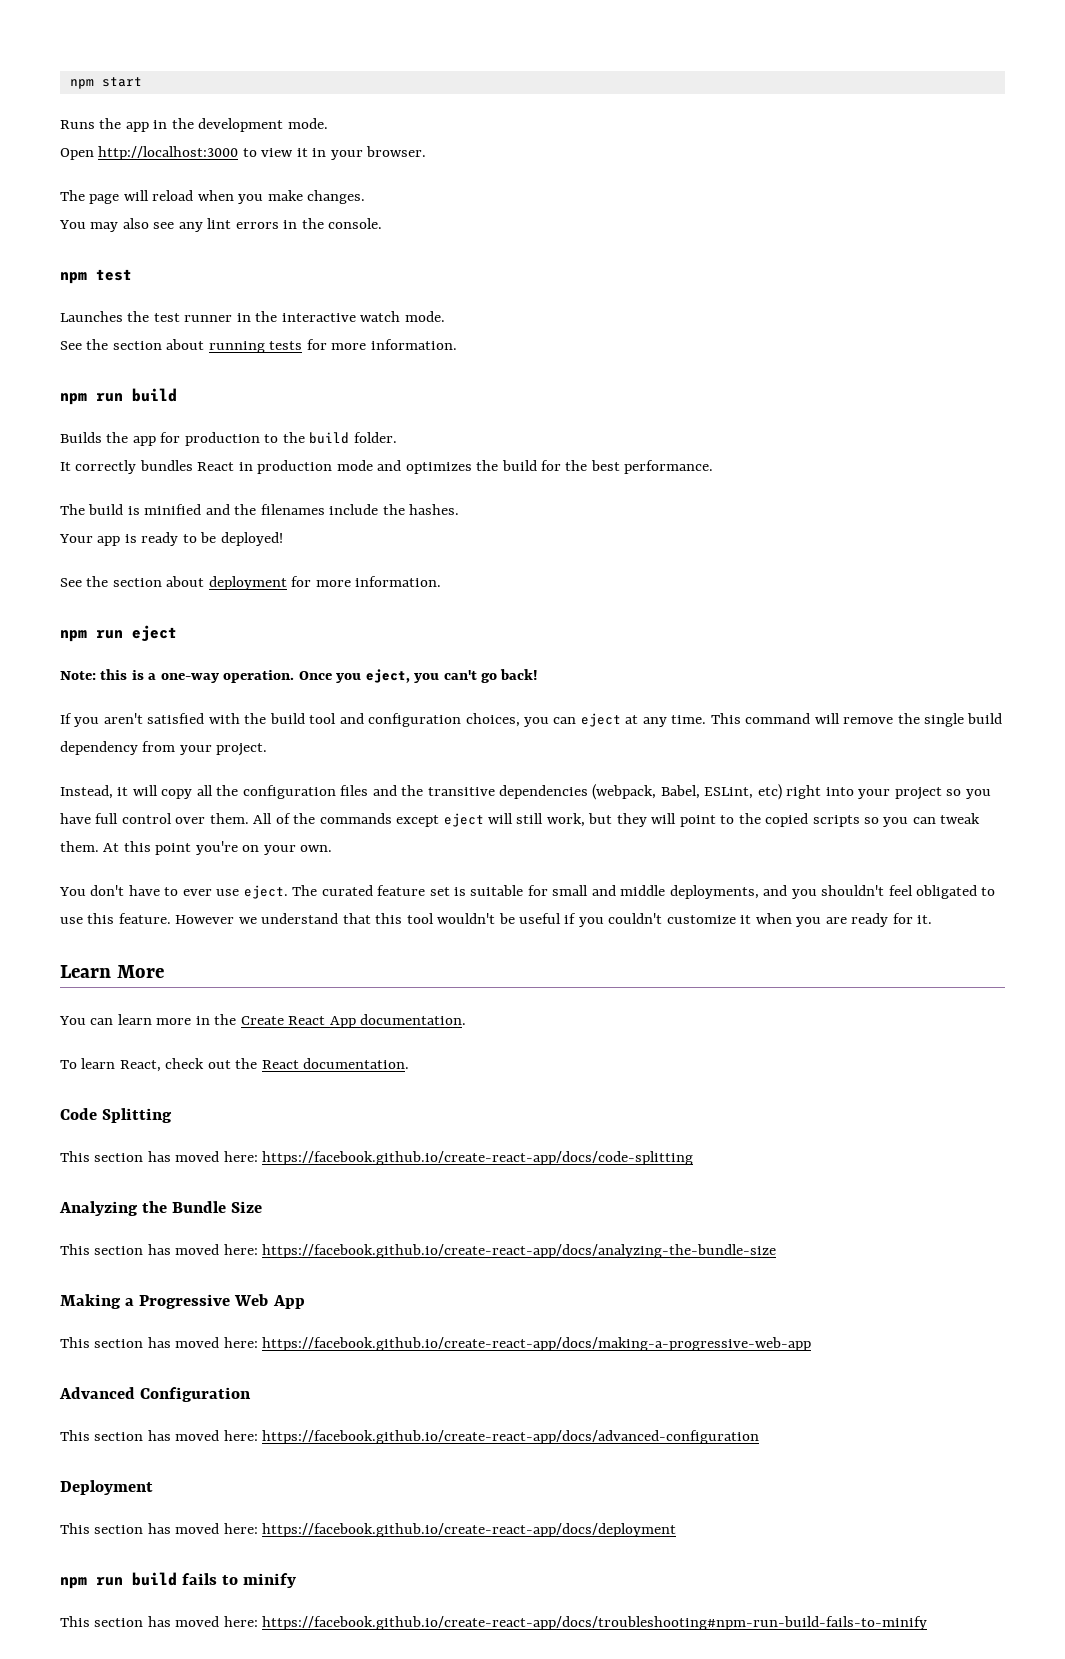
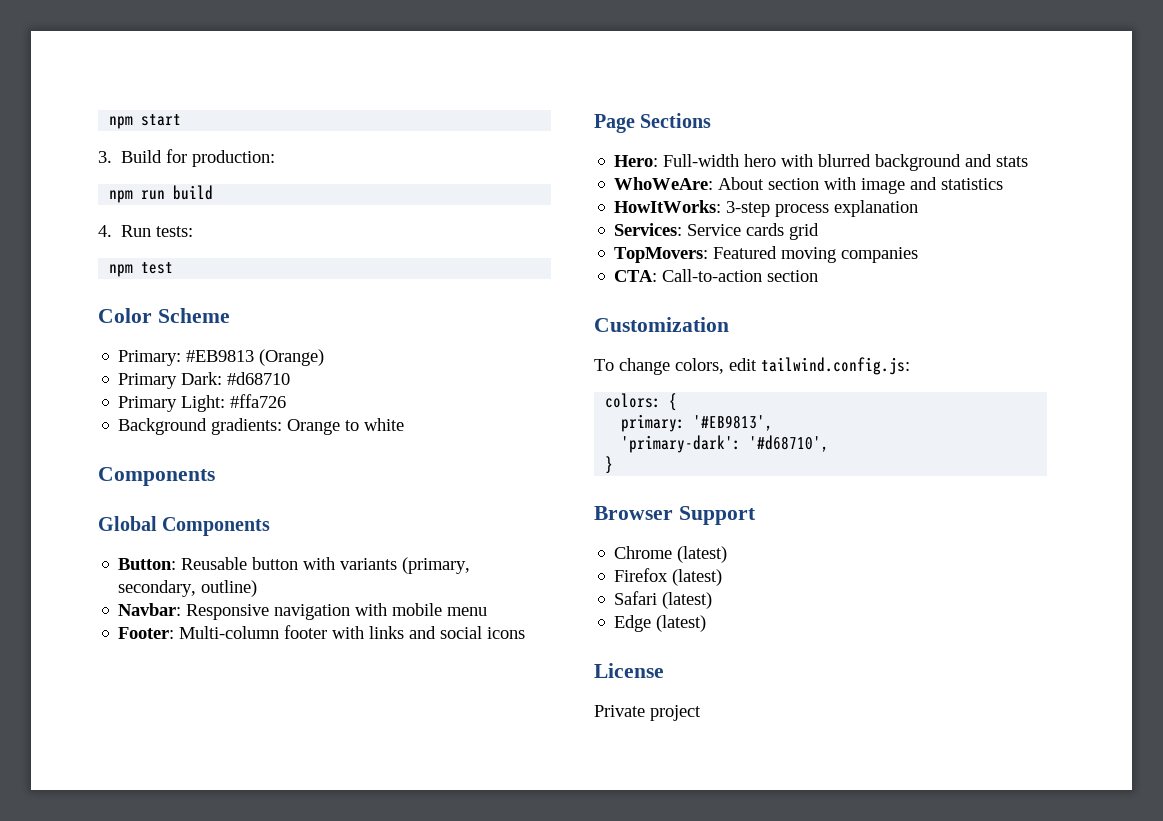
[60,118,328,132] [60,146,427,160] [60,190,366,204] [59,218,383,232] [60,269,132,284] [60,311,445,322] [60,339,457,353] [60,388,177,405] [60,432,397,446] [60,460,714,474] [60,504,460,515] [59,532,283,546] [60,576,442,590] [60,625,177,642] [60,669,539,683] [60,713,1003,727] [60,741,268,756] [60,784,991,800] [60,813,981,827] [60,841,333,855] [59,885,996,899] [60,913,933,927] [60,965,164,978] [59,1014,467,1028] [60,1058,410,1072] [60,1108,173,1123] [60,1151,694,1165] [59,1201,263,1216] [60,1244,777,1258] [60,1294,305,1309] [60,1337,812,1351] [59,1387,252,1402] [60,1430,760,1444] [60,1480,153,1495] [60,1523,677,1537] [60,1572,297,1589] [60,1616,928,1630] Runs the app in the development mode. // Open http://localhost:3000 to view it in your browser. // The page will reload when you make changes. // You may also see any lint errors in the console. // npm test // Launches the test runner in the interactive watch mode. // See the section about running tests for more information. // npm run build // Builds the app for production to the build folder. // It correctly bundles React in production mode and optimizes the build for the best performance. // The build is minified and the filenames include the hashes. // Your app is ready to be deployed! // See the section about deployment for more information. // npm run eject // Note: this is a one-way operation. Once you eject, you can't go back! // If you aren't satisfied with the build tool and configuration choices, you can eject at any time. This command will remove the single build dependency from your project. // Instead, it will copy all the configuration files and the transitive dependencies (webpack, Babel, ESLint, etc) right into your project so you have full control over them. All of the commands except eject will still work, but they will point to the copied scripts so you can tweak them. At this point you're on your own. // You don't have to ever use eject. The curated feature set is suitable for small and middle deployments, and you shouldn't feel obligated to use this feature. However we understand that this tool wouldn't be useful if you couldn't customize it when you are ready for it. // Learn More // You can learn more in the Create React App documentation. // To learn React, check out the React documentation. // Code Splitting // This section has moved here: https://facebook.github.io/create-react-app/docs/code-splitting // Analyzing the Bundle Size // This section has moved here: https://facebook.github.io/create-react-app/docs/analyzing-the-bundle-size // Making a Progressive Web App // This section has moved here: https://facebook.github.io/create-react-app/docs/making-a-progressive-web-app // Advanced Configuration // This section has moved here: https://facebook.github.io/create-react-app/docs/advanced-configuration // Deployment // This section has moved here: https://facebook.github.io/create-react-app/docs/deployment // npm run build fails to minify // This section has moved here: https://facebook.github.io/create-react-app/docs/troubleshooting#npm-run-build-fails-to-minify -> [98,149,276,167] [109,185,214,203] [98,225,194,237] [109,262,174,277] [98,308,230,323] [118,349,325,366] [118,372,291,389] [118,394,287,412] [118,418,405,435] [98,467,215,486] [98,516,271,536] [118,557,471,574] [118,580,258,597] [118,603,488,620] [118,625,526,639] [594,113,712,133] [614,154,1029,171] [614,177,1004,194] [614,200,919,217] [614,223,820,240] [614,246,919,263] [614,269,819,282] [594,317,729,332] [594,357,910,375] [605,393,678,411] [621,414,774,432] [621,435,830,453] [605,456,614,474] [594,506,756,525] [614,546,728,563] [614,568,723,586] [614,591,713,609] [614,615,707,632] [594,663,664,678] [594,705,701,721] 3. Build for production: // npm run build // 4. Run tests: // npm test // Color Scheme // Primary: #EB9813 (Orange) // Primary Dark: #d68710 // Primary Light: #ffa726 // Background gradients: Orange to white // Components // Global Components // Button: Reusable button with variants (primary, secondary, outline) // Navbar: Responsive navigation with mobile menu // Footer: Multi-column footer with links and social icons // Page Sections // Hero: Full-width hero with blurred background and stats // WhoWeAre: About section with image and statistics // HowItWorks: 3-step process explanation // Services: Service cards grid // TopMovers: Featured moving companies // CTA: Call-to-action section // Customization // To change colors, edit tailwind.config.js: // colors: { // primary: '#EB9813', // 'primary-dark': '#d68710', // } // Browser Support // Chrome (latest) // Firefox (latest) // Safari (latest) // Edge (latest) // License // Private project

